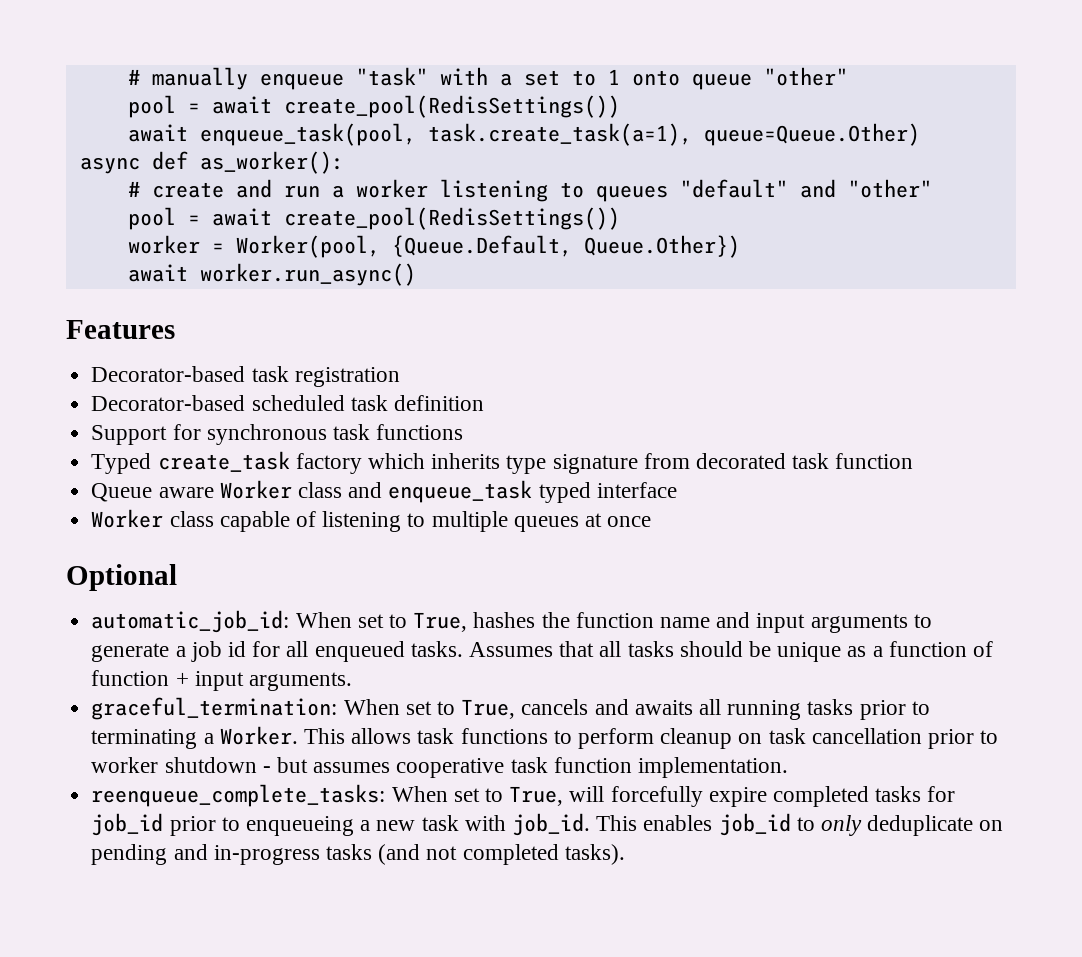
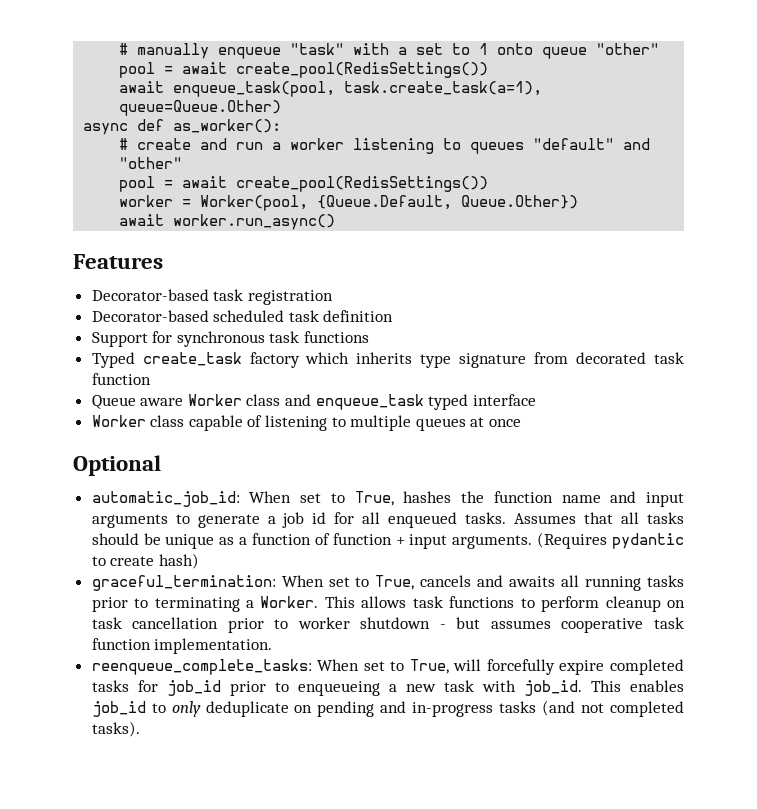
(352, 681) none -> [537,532,684,549] [91,553,199,569] (Requires pydantic to create hash)

